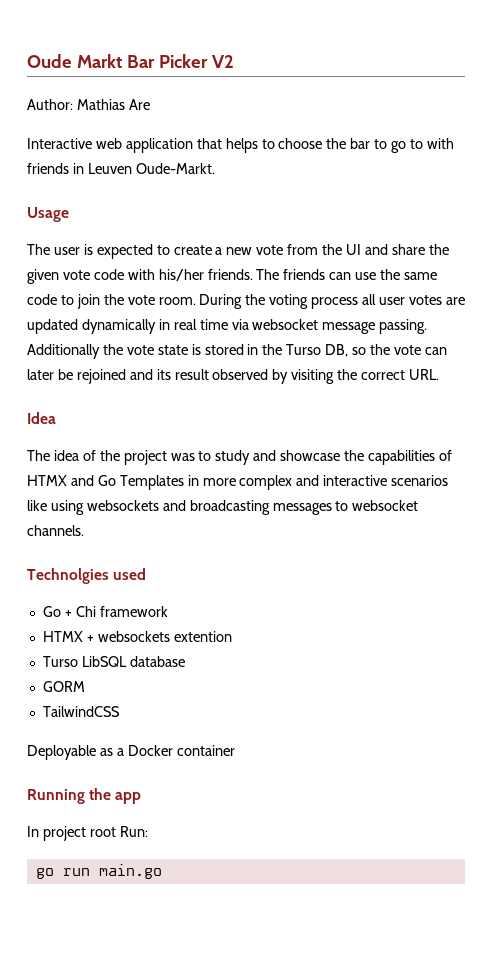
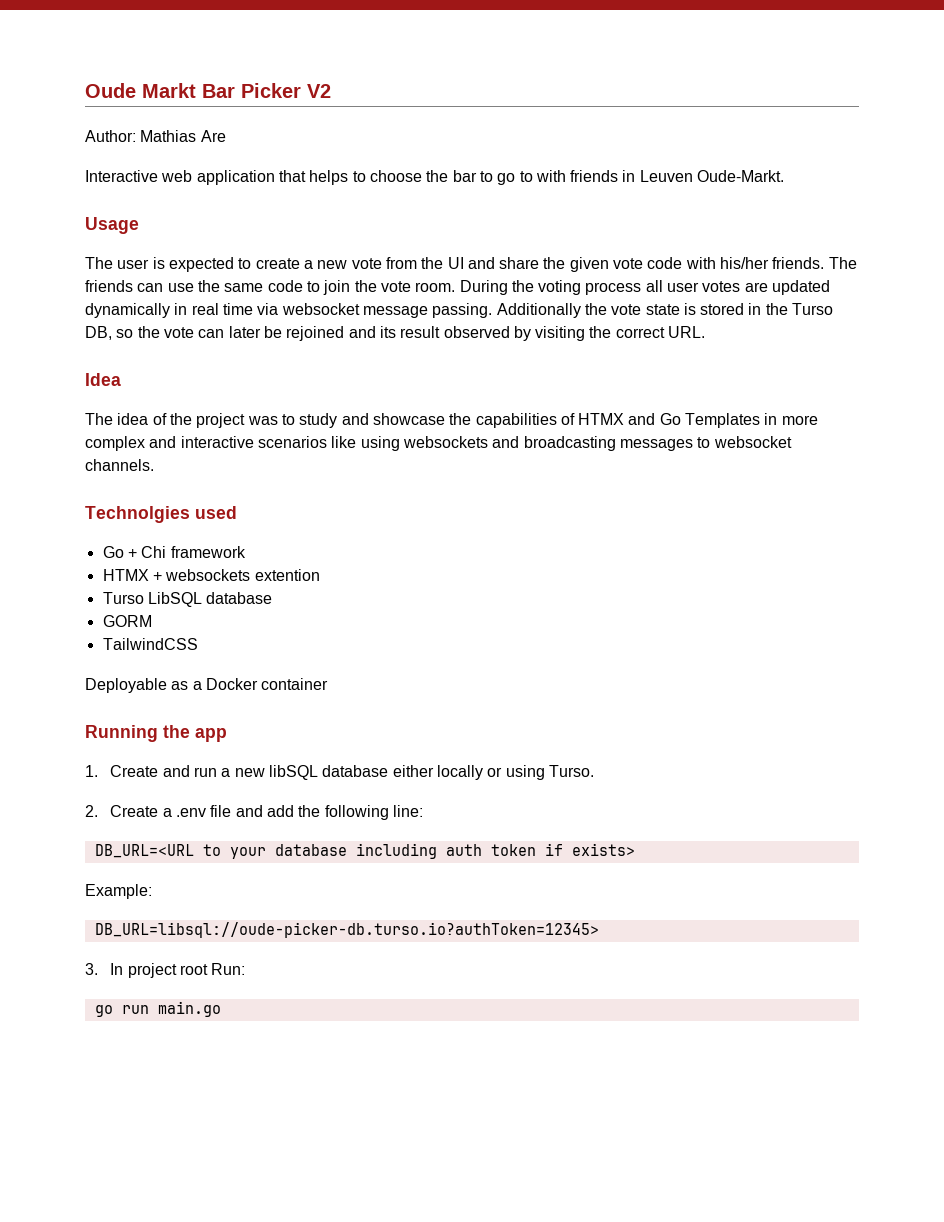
(142, 798) none -> [85,765,594,780] [85,805,423,820] [94,843,635,859] [85,884,152,899] [94,922,599,938] [85,963,98,975] 1. Create and run a new libSQL database either locally or using Turso. // 2. Create a .env file and add the following line: // DB_URL=<URL to your database including auth token if exists> // Example: // DB_URL=libsql://oude-picker-db.turso.io?authToken=12345> // 3.

